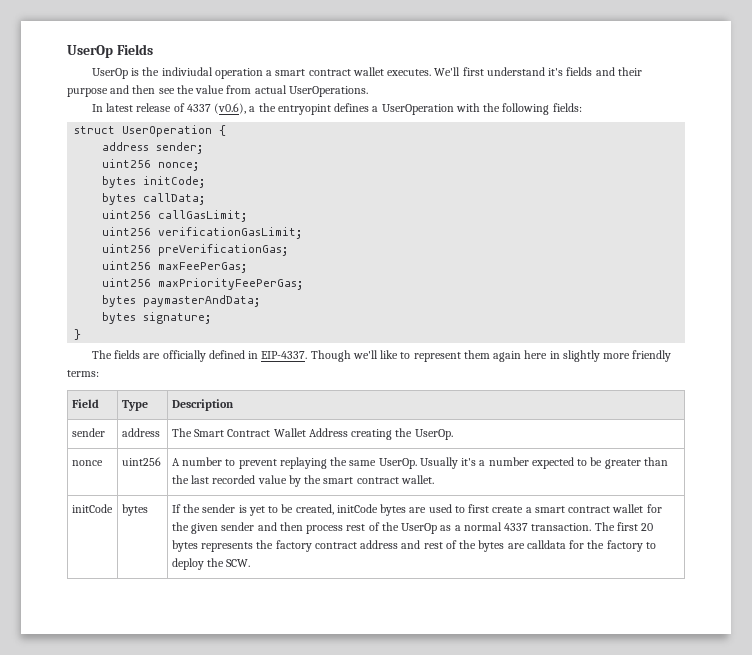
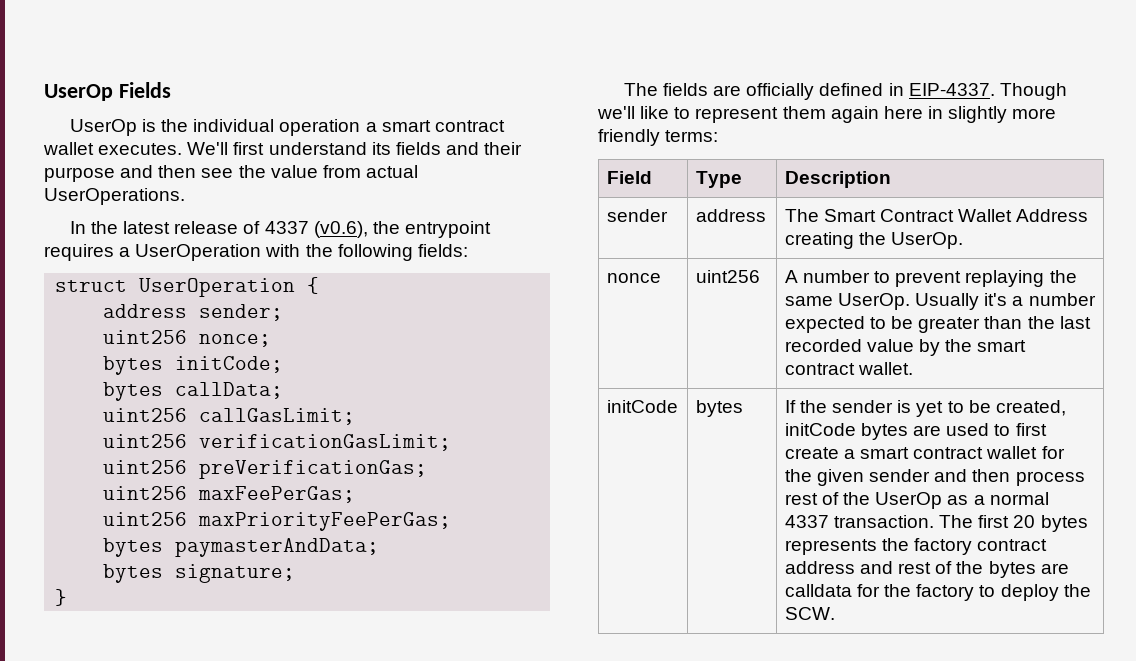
[161,67,213,76] indiviudal -> [193,119,275,132] individual
[548,68,564,76] it's -> [371,142,391,155] its
(103, 108) none -> [90,221,118,234] the
[249,103,370,115] a the entryopint defines -> [372,221,491,238] [44,244,114,261] the entrypoint requires

